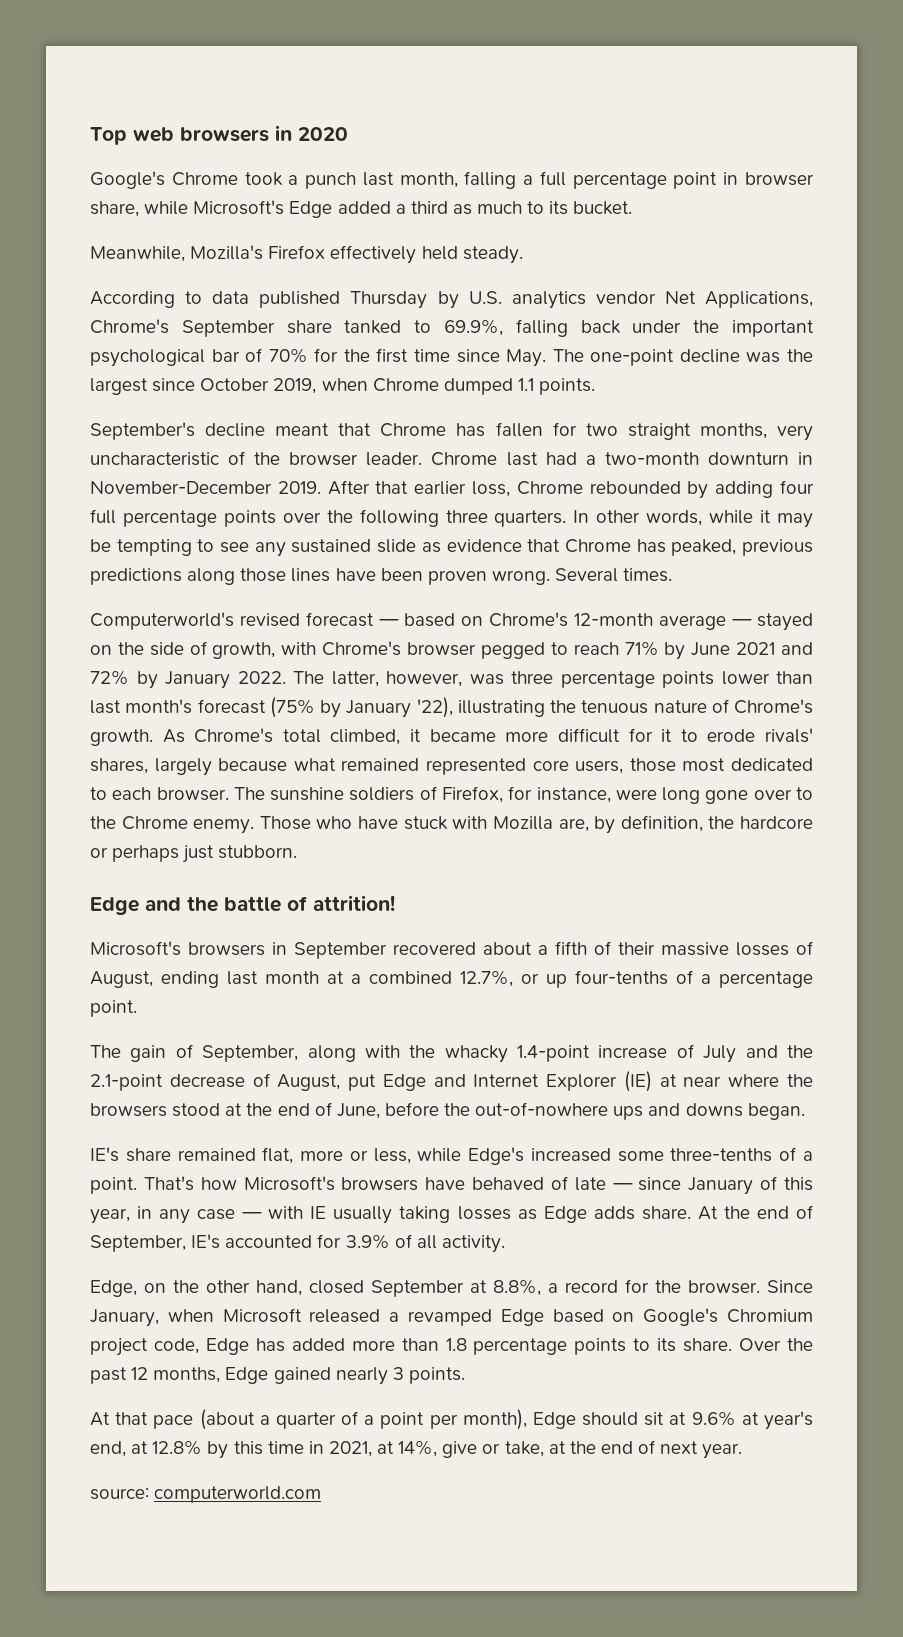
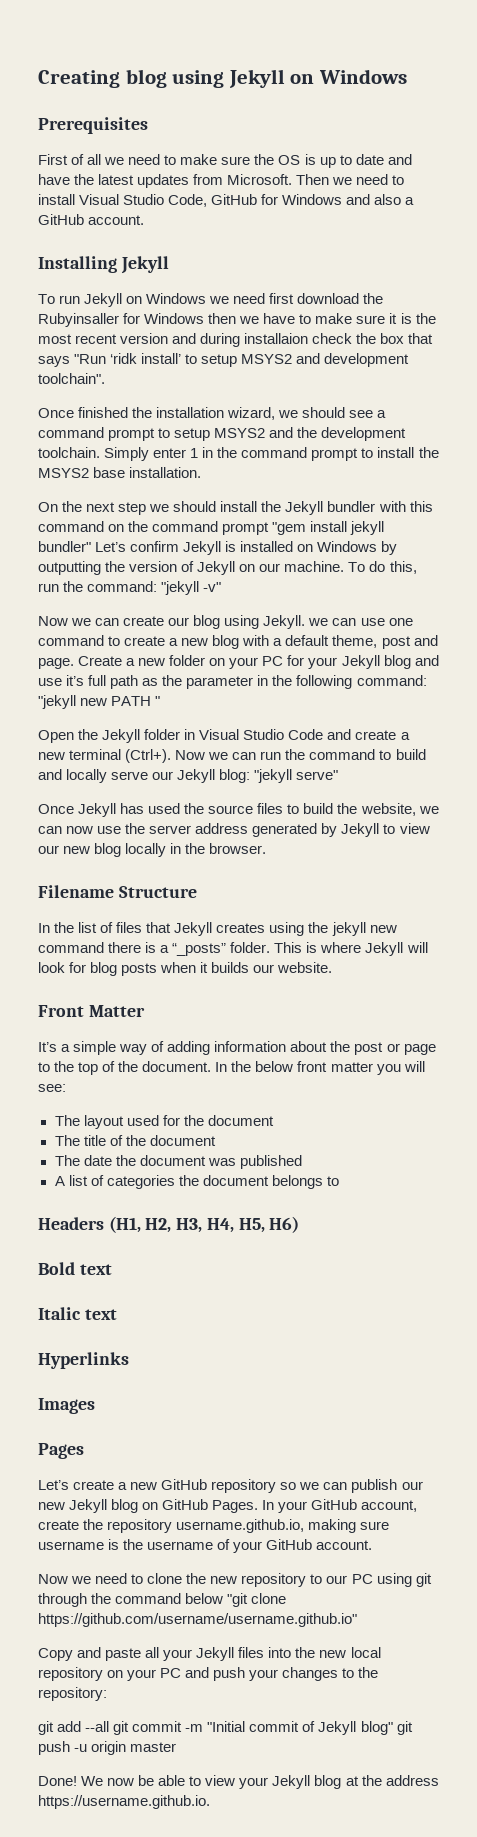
[90,125,348,145] [90,171,814,189] [90,200,633,218] [90,245,523,264] [90,291,814,309] [90,319,814,337] [90,348,813,367] [90,378,596,395] [90,422,814,441] [90,451,814,466] [90,480,814,499] [90,509,813,528] [90,539,814,557] [90,568,673,585] [90,612,813,631] [90,641,814,660] [90,670,813,689] [90,697,813,718] [90,728,814,746] [90,758,814,776] [90,786,814,804] [90,815,813,834] [90,845,298,863] [90,895,395,915] [90,941,813,959] [90,970,813,988] [90,1000,137,1017] [90,1044,813,1063] [90,1071,813,1092] [90,1102,805,1120] [90,1147,813,1165] [90,1176,813,1195] [90,1205,813,1224] [90,1234,505,1253] [90,1279,813,1297] [90,1308,813,1327] [90,1338,814,1356] [90,1367,465,1385] [90,1409,813,1430] [90,1440,743,1459] [90,1486,322,1503] Top web browsers in 2020 // Google's Chrome took a punch last month, falling a full percentage point in browser share, while Microsoft's Edge added a third as much to its bucket. // Meanwhile, Mozilla's Firefox effectively held steady. // According to data published Thursday by U.S. analytics vendor Net Applications, Chrome's September share tanked to 69.9%, falling back under the important psychological bar of 70% for the first time since May. The one-point decline was the largest since October 2019, when Chrome dumped 1.1 points. // September's decline meant that Chrome has fallen for two straight months, very uncharacteristic of the browser leader. Chrome last had a two-month downturn in November-December 2019. After that earlier loss, Chrome rebounded by adding four full percentage points over the following three quarters. In other words, while it may be tempting to see any sustained slide as evidence that Chrome has peaked, previous predictions along those lines have been proven wrong. Several times. // Computerworld's revised forecast — based on Chrome's 12-month average — stayed on the side of growth, with Chrome's browser pegged to reach 71% by June 2021 and 72% by January 2022. The latter, however, was three percentage points lower than last month's forecast (75% by January '22), illustrating the tenuous nature of Chrome's growth. As Chrome's total climbed, it became more difficult for it to erode rivals' shares, largely because what remained represented core users, those most dedicated to each browser. The sunshine soldiers of Firefox, for instance, were long gone over to the Chrome enemy. Those who have stuck with Mozilla are, by definition, the hardcore or perhaps just stubborn. // Edge and the battle of attrition! // Microsoft's browsers in September recovered about a fifth of their massive losses of August, ending last month at a combined 12.7%, or up four-tenths of a percentage point. // The gain of September, along with the whacky 1.4-point increase of July and the 2.1-point decrease of August, put Edge and Internet Explorer (IE) at near where the browsers stood at the end of June, before the out-of-nowhere ups and downs began. // IE's share remained flat, more or less, while Edge's increased some three-tenths of a point. That's how Microsoft's browsers have behaved of late — since January of this year, in any case — with IE usually taking losses as Edge adds share. At the end of September, IE's accounted for 3.9% of all activity. // Edge, on the other hand, closed September at 8.8%, a record for the browser. Since January, when Microsoft released a revamped Edge based on Google's Chromium project code, Edge has added more than 1.8 percentage points to its share. Over the past 12 months, Edge gained nearly 3 points. // At that pace (about a quarter of a point per month), Edge should sit at 9.6% at year's end, at 12.8% by this time in 2021, at 14%, give or take, at the end of next year. // source: computerworld.com -> [38,69,407,88] [38,117,148,134] [38,154,412,168] [38,174,405,188] [38,194,415,207] [38,214,145,225] [38,256,169,274] [38,293,384,307] [38,313,436,327] [38,333,434,347] [38,353,410,367] [38,373,105,384] [38,407,387,420] [38,427,407,441] [38,447,439,461] [38,467,202,478] [38,501,433,515] [38,521,385,535] [38,541,398,555] [38,561,417,575] [38,581,222,595] [38,615,413,629] [38,635,438,649] [38,655,439,669] [38,675,427,689] [38,695,161,709] [38,729,410,743] [38,749,426,763] [38,769,339,783] [38,803,439,817] [38,823,430,837] [38,843,267,857] [38,885,197,898] [38,922,397,936] [38,942,428,956] [38,962,333,976] [38,1005,145,1017] [38,1041,436,1055] [38,1061,425,1075] [38,1084,66,1092] [54,1115,274,1129] [54,1135,216,1146] [54,1155,302,1169] [54,1175,339,1189] [38,1216,300,1233] [38,1262,112,1275] [38,1307,117,1320] [38,1352,129,1369] [38,1398,95,1414] [38,1443,84,1459] [38,1479,423,1493] [38,1499,418,1513] [38,1519,390,1533] [38,1539,373,1553] [38,1573,432,1587] [38,1593,287,1607] [38,1613,357,1627] [38,1647,381,1661] [38,1667,379,1681] [38,1687,107,1701] [38,1721,413,1735] [38,1741,177,1755] [38,1775,439,1789] [38,1795,210,1809] Creating blog using Jekyll on Windows // Prerequisites // First of all we need to make sure the OS is up to date and have the latest updates from Microsoft. Then we need to install Visual Studio Code, GitHub for Windows and also a GitHub account. // Installing Jekyll // To run Jekyll on Windows we need first download the Rubyinsaller for Windows then we have to make sure it is the most recent version and during installaion check the box that says "Run ‘ridk install’ to setup MSYS2 and development toolchain". // Once finished the installation wizard, we should see a command prompt to setup MSYS2 and the development toolchain. Simply enter 1 in the command prompt to install the MSYS2 base installation. // On the next step we should install the Jekyll bundler with this command on the command prompt "gem install jekyll bundler" Let’s confirm Jekyll is installed on Windows by outputting the version of Jekyll on our machine. To do this, run the command: "jekyll -v" // Now we can create our blog using Jekyll. we can use one command to create a new blog with a default theme, post and page. Create a new folder on your PC for your Jekyll blog and use it’s full path as the parameter in the following command: "jekyll new PATH " // Open the Jekyll folder in Visual Studio Code and create a new terminal (Ctrl+). Now we can run the command to build and locally serve our Jekyll blog: "jekyll serve" // Once Jekyll has used the source files to build the website, we can now use the server address generated by Jekyll to view our new blog locally in the browser. // Filename Structure // In the list of files that Jekyll creates using the jekyll new command there is a “_posts” folder. This is where Jekyll will look for blog posts when it builds our website. // Front Matter // It’s a simple way of adding information about the post or page to the top of the document. In the below front matter you will see: // The layout used for the document // The title of the document // The date the document was published // A list of categories the document belongs to // Headers (H1, H2, H3, H4, H5, H6) // Bold text // Italic text // Hyperlinks // Images // Pages // Let’s create a new GitHub repository so we can publish our new Jekyll blog on GitHub Pages. In your GitHub account, create the repository username.github.io, making sure username is the username of your GitHub account. // Now we need to clone the new repository to our PC using git through the command below "git clone https://github.com/username/username.github.io" // Copy and paste all your Jekyll files into the new local repository on your PC and push your changes to the repository: // git add --all git commit -m "Initial commit of Jekyll blog" git push -u origin master // Done! We now be able to view your Jekyll blog at the address https://username.github.io.

